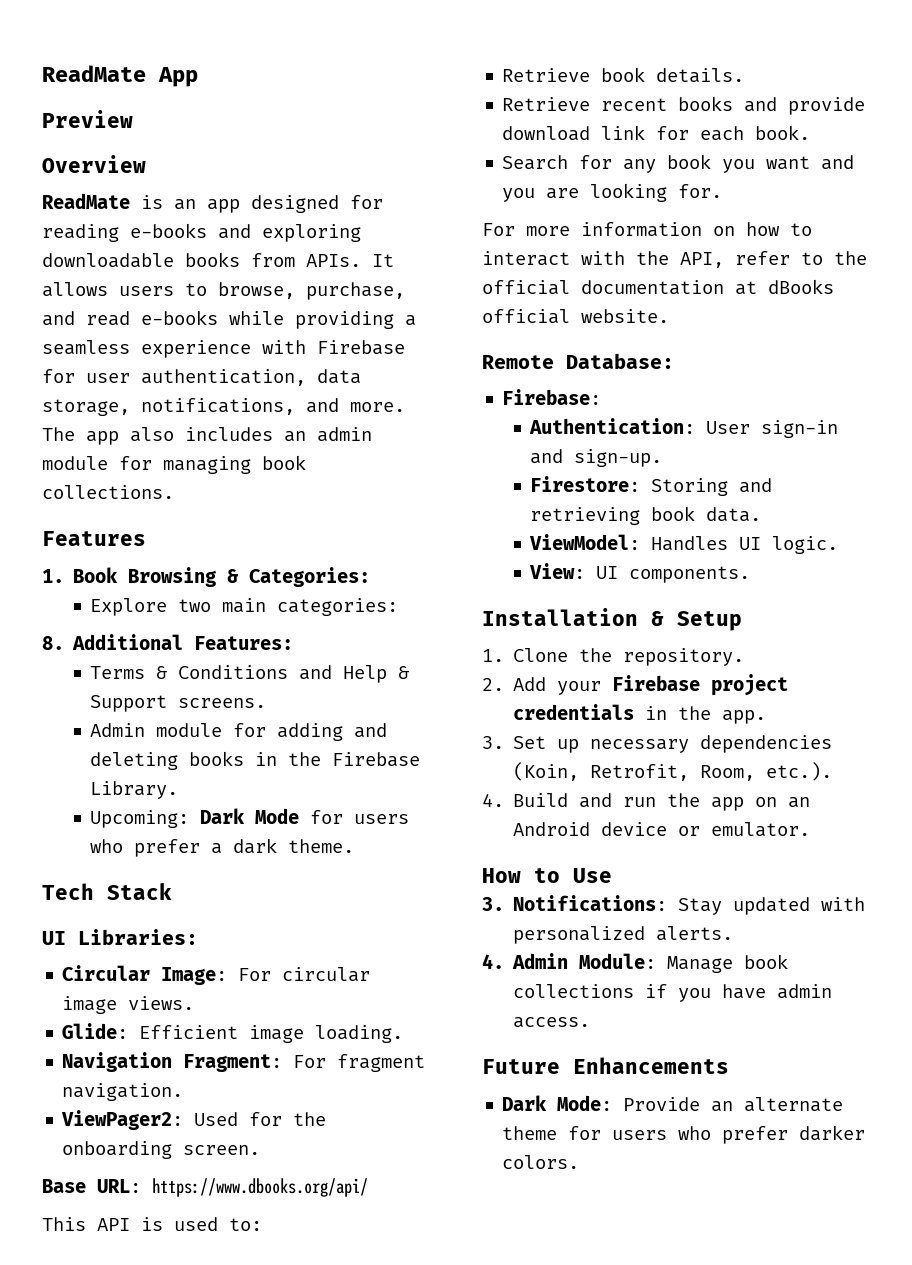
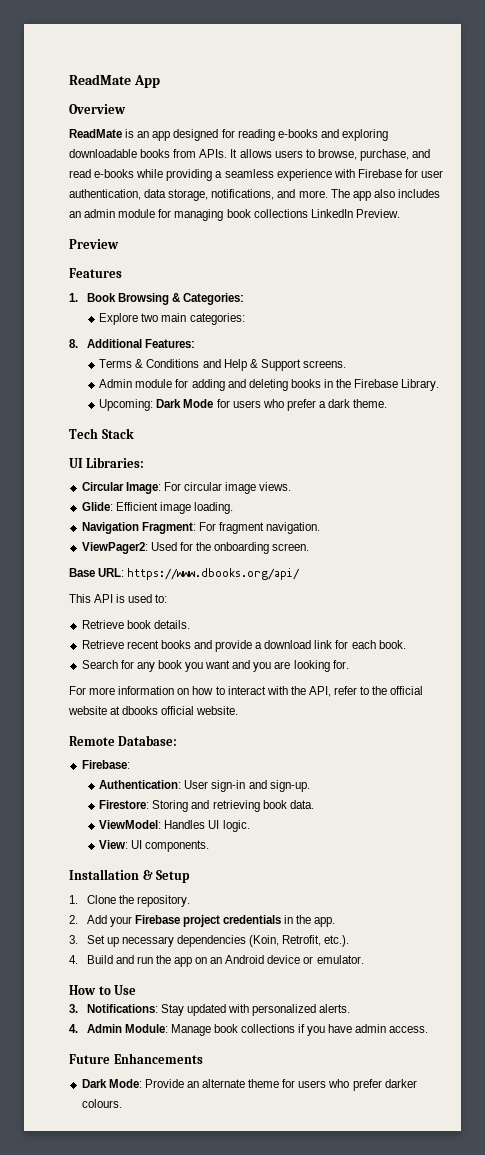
[42,110,133,128] // Preview -> (160, 81) none
[42,485,174,499] collections. -> [253,209,400,218] [69,239,119,249] collections LinkedIn Preview. // Preview
(866, 106) none -> [255,642,263,649] a
[581,279,834,295] documentation at dBooks -> [68,706,159,715] website at dbooks
[700,765,756,781] Room, -> (322, 940) none
[502,1155,580,1169] colors. -> [81,1099,122,1108] colours.

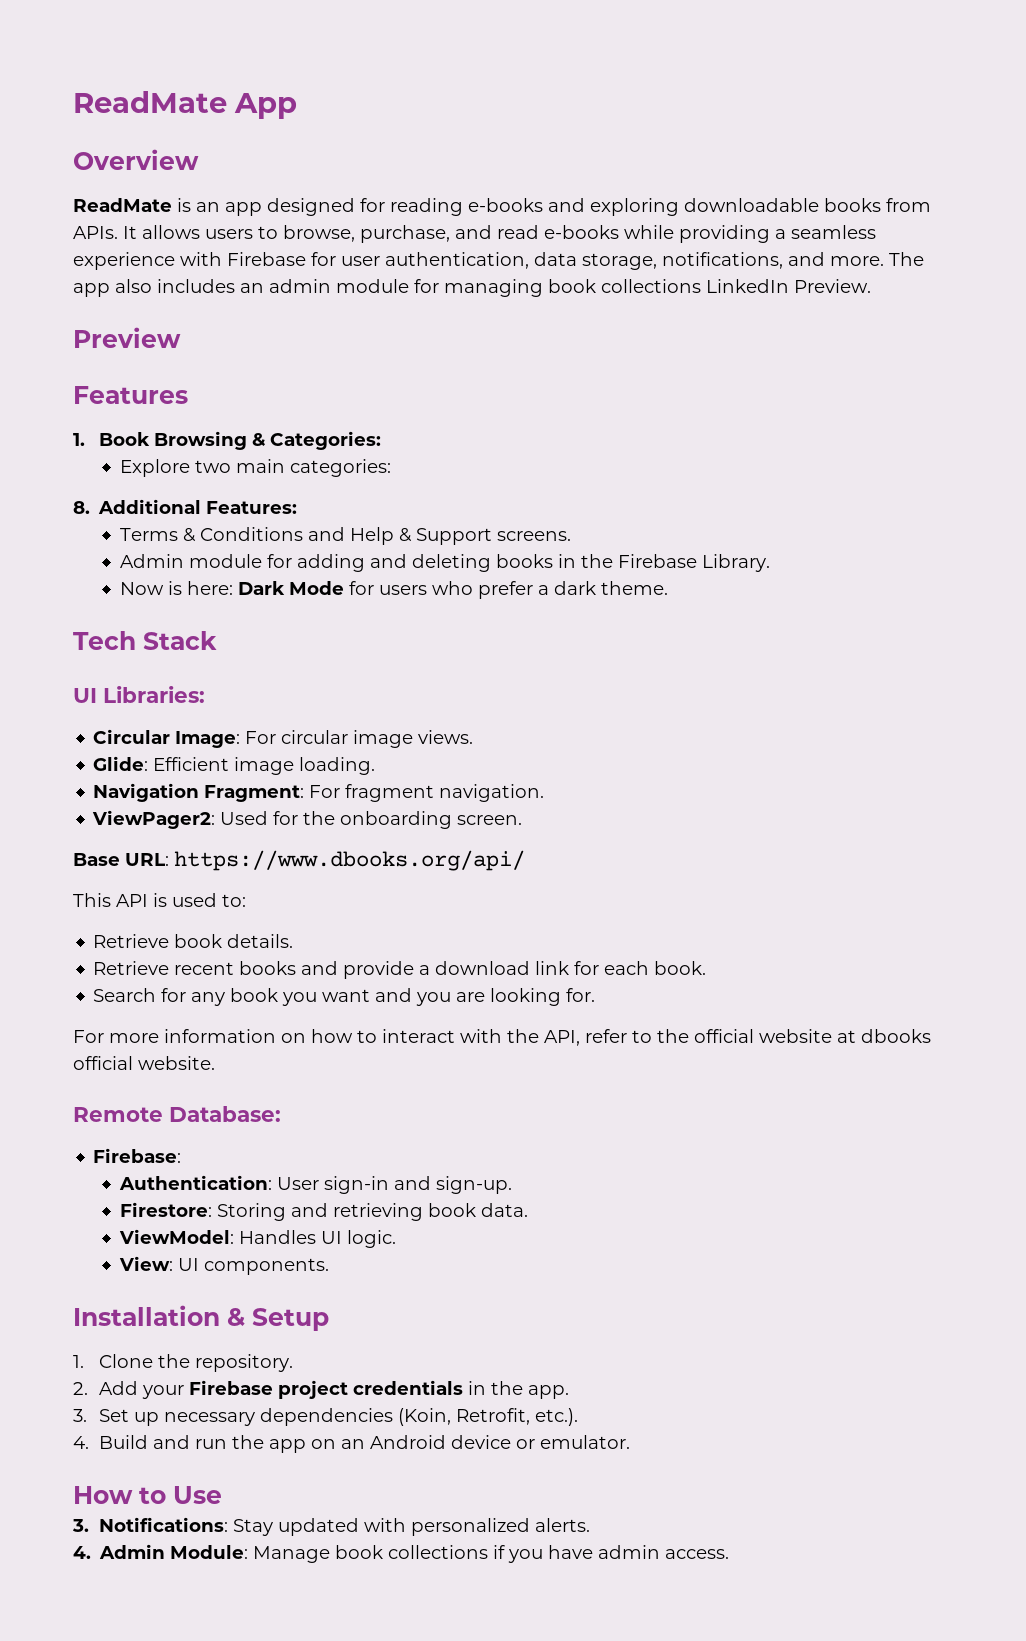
[99,399,154,411] Upcoming: -> [119,581,233,595] Now is here:
[69,1053,203,1064] [81,1079,417,1091] [81,1099,122,1108] // Future Enhancements // Dark Mode: Provide an alternate theme for users who prefer darker colours. -> (730, 1554) none

